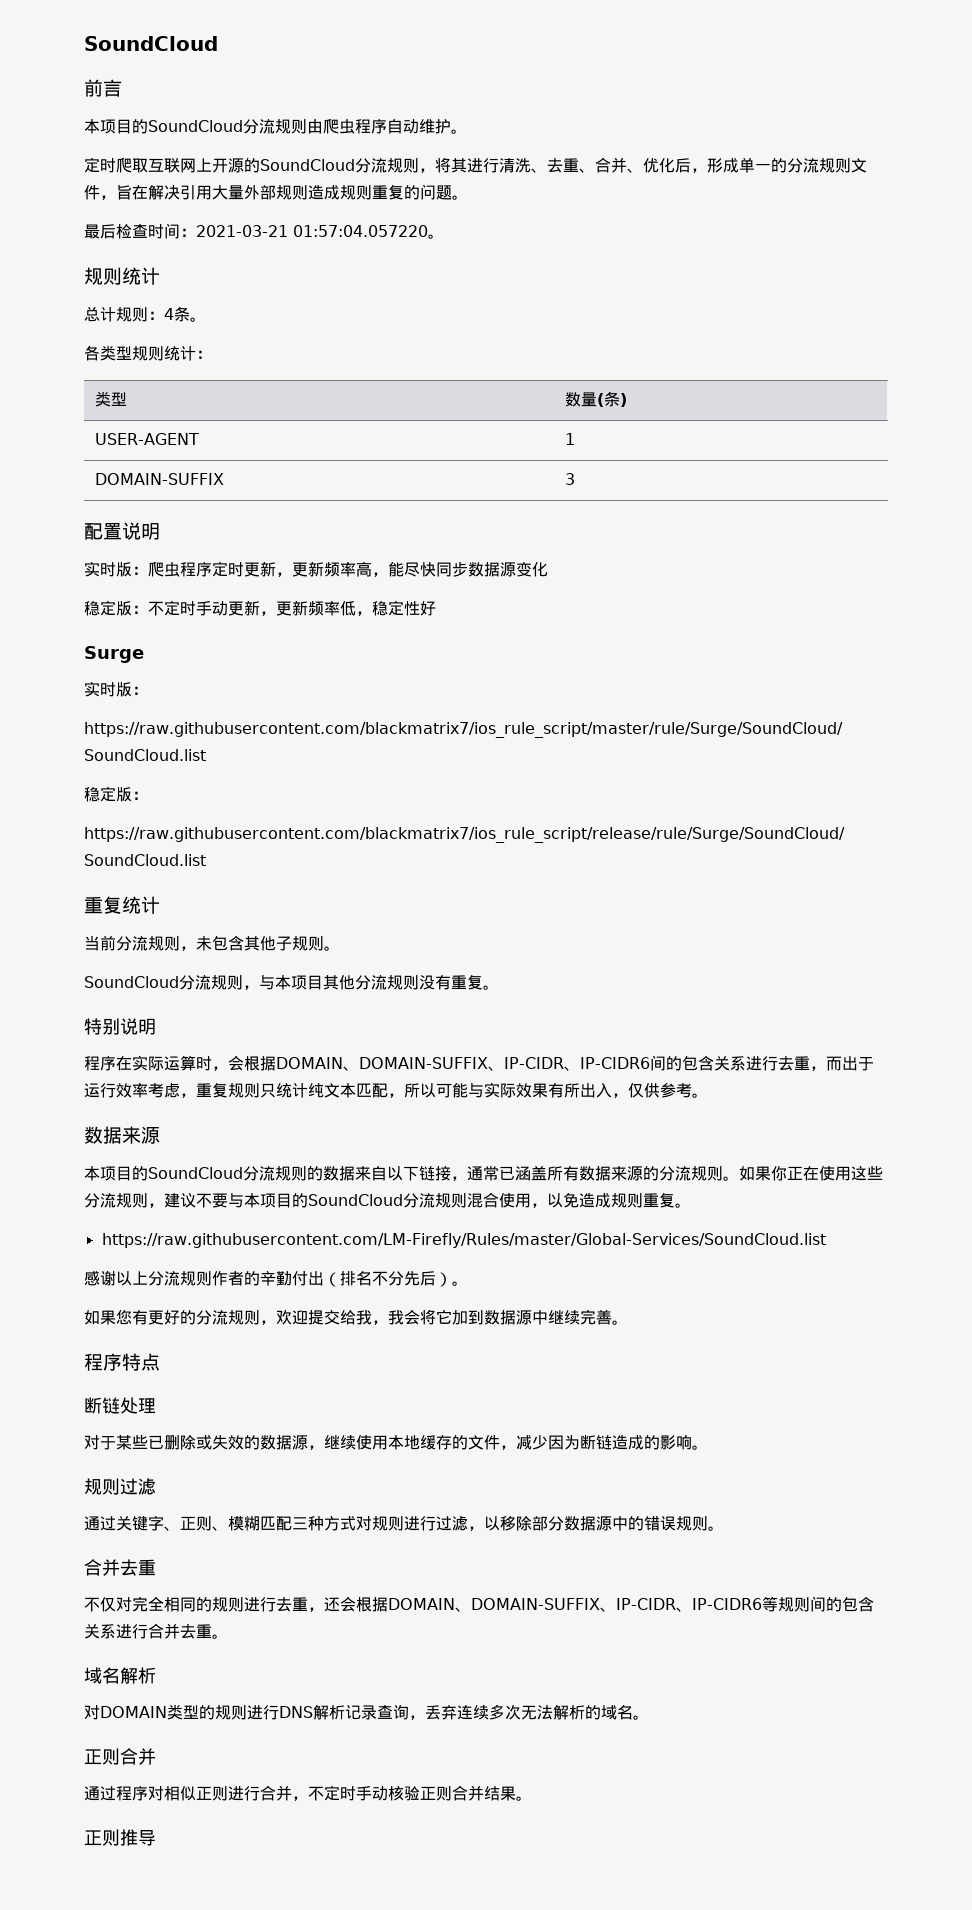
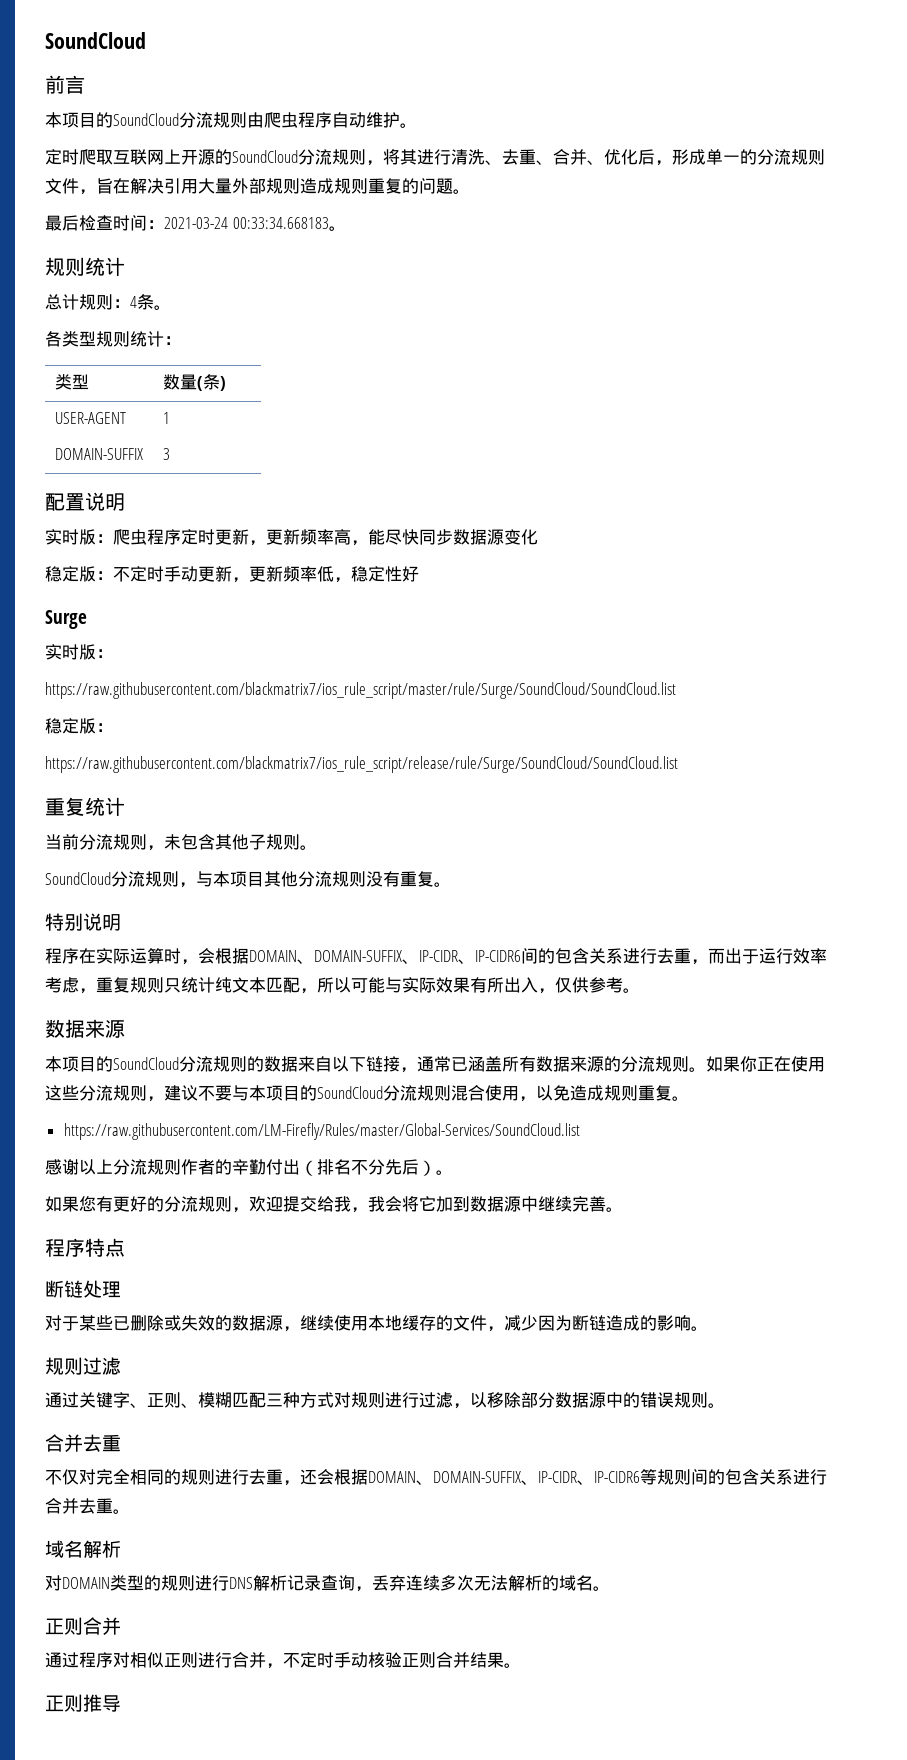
[196,225,428,237] 2021-03-21 01:57:04.057220 -> [164,217,329,229] 2021-03-24 00:33:34.668183

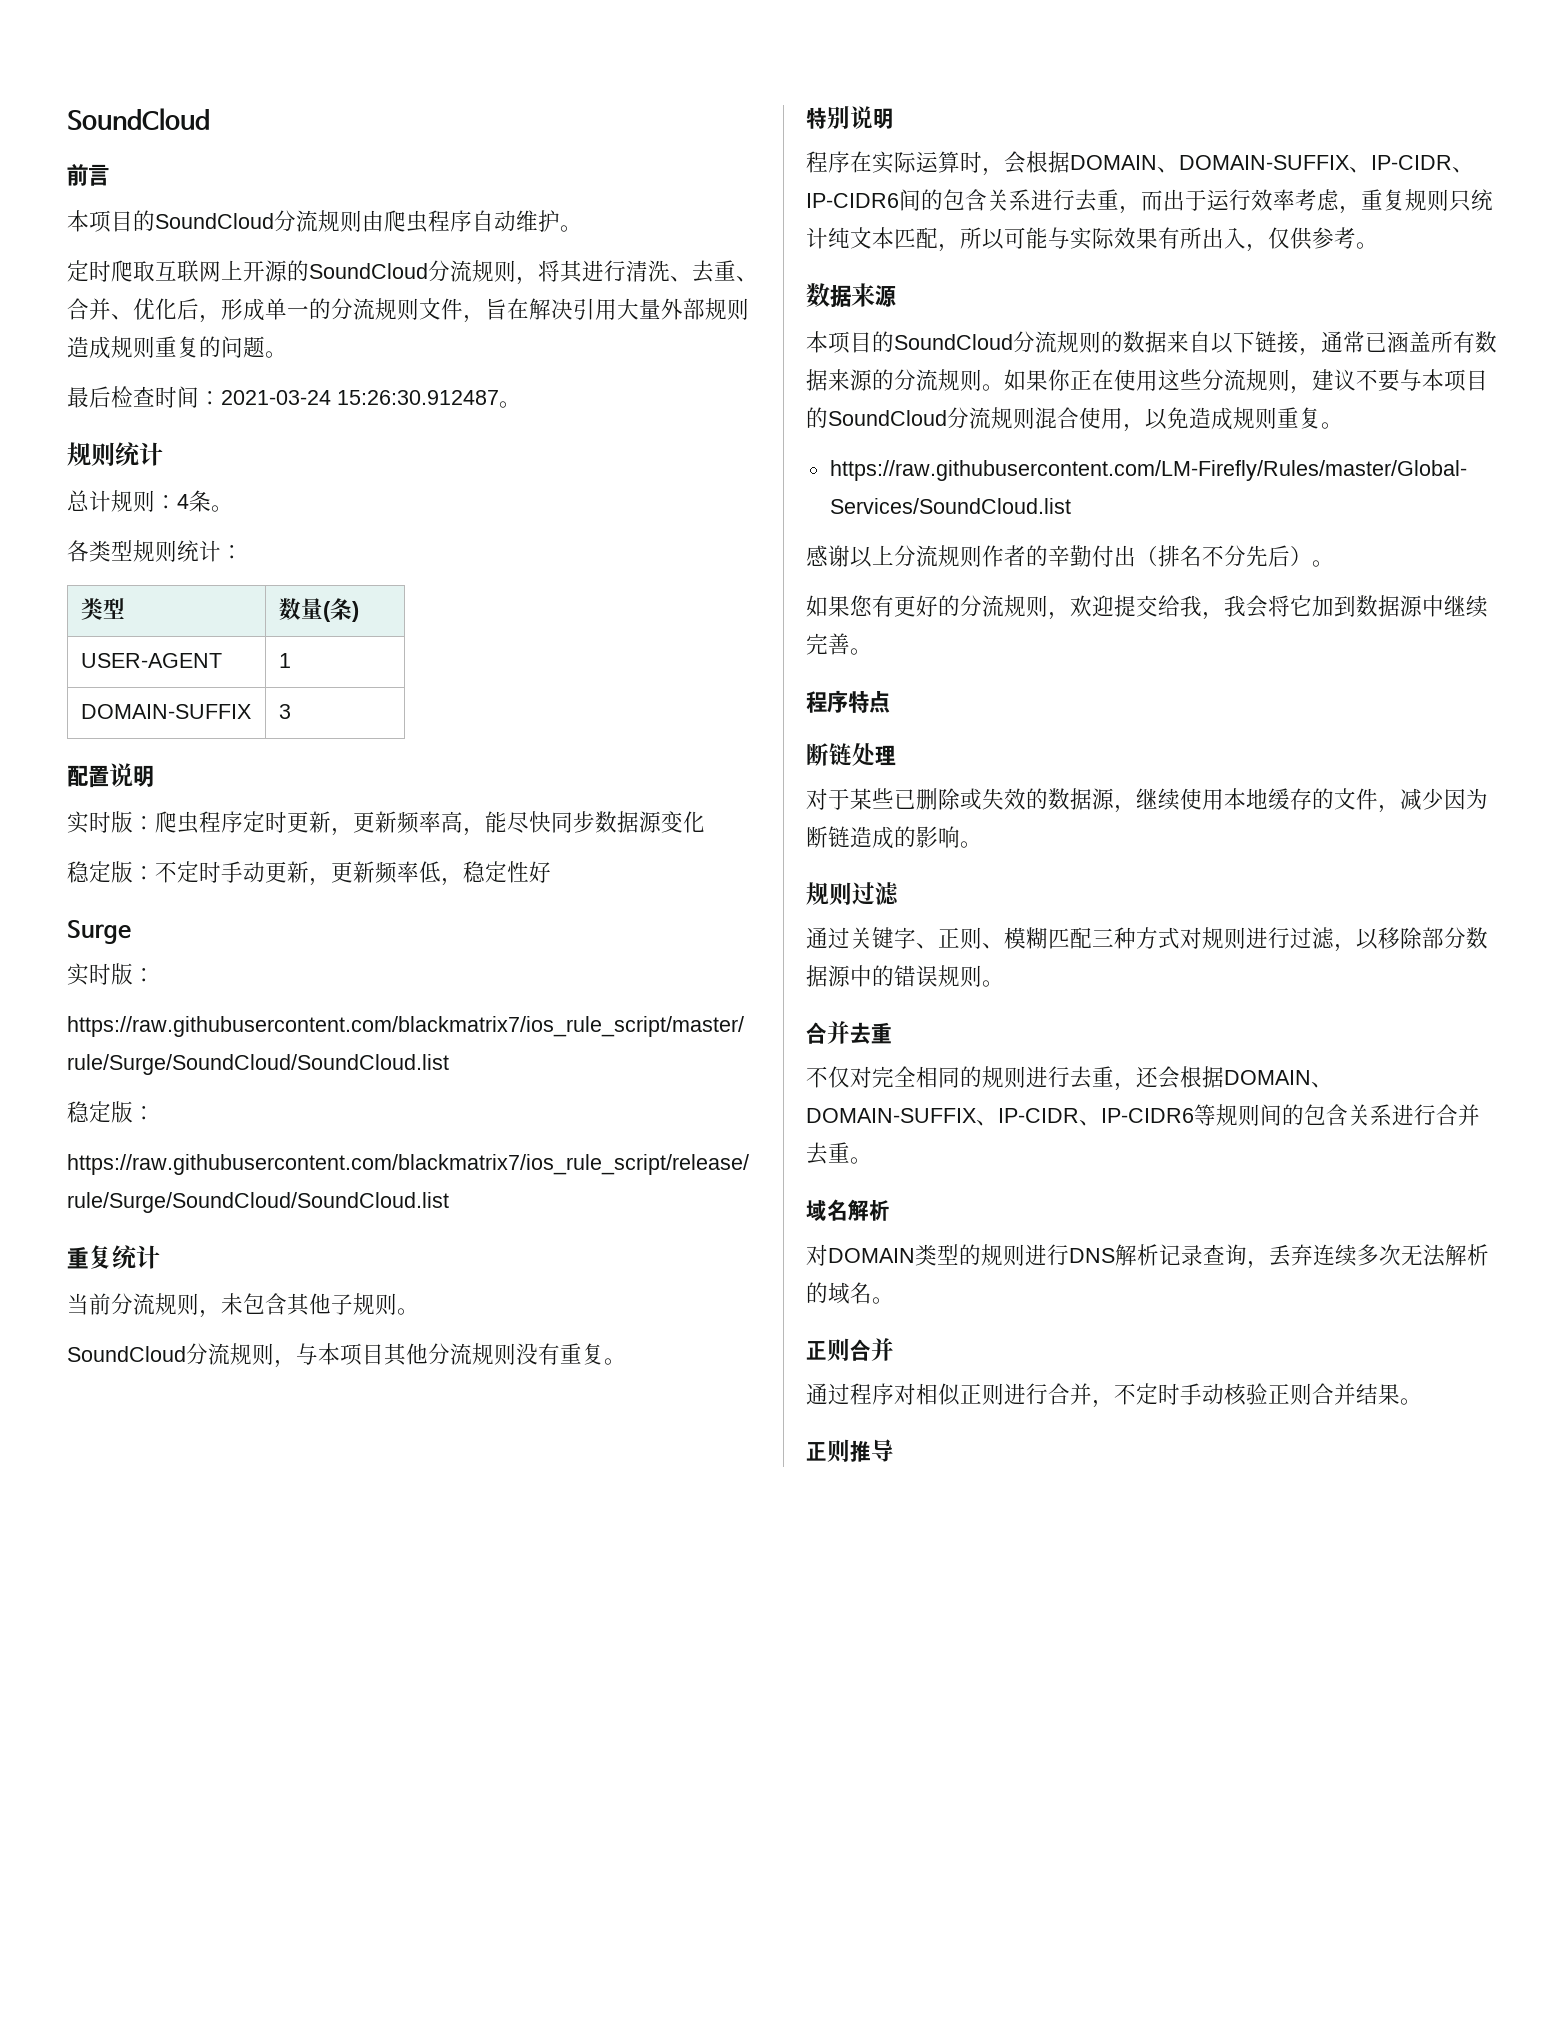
[232,217,329,229] 00:33:34.668183 -> [337,390,499,405] 15:26:30.912487

